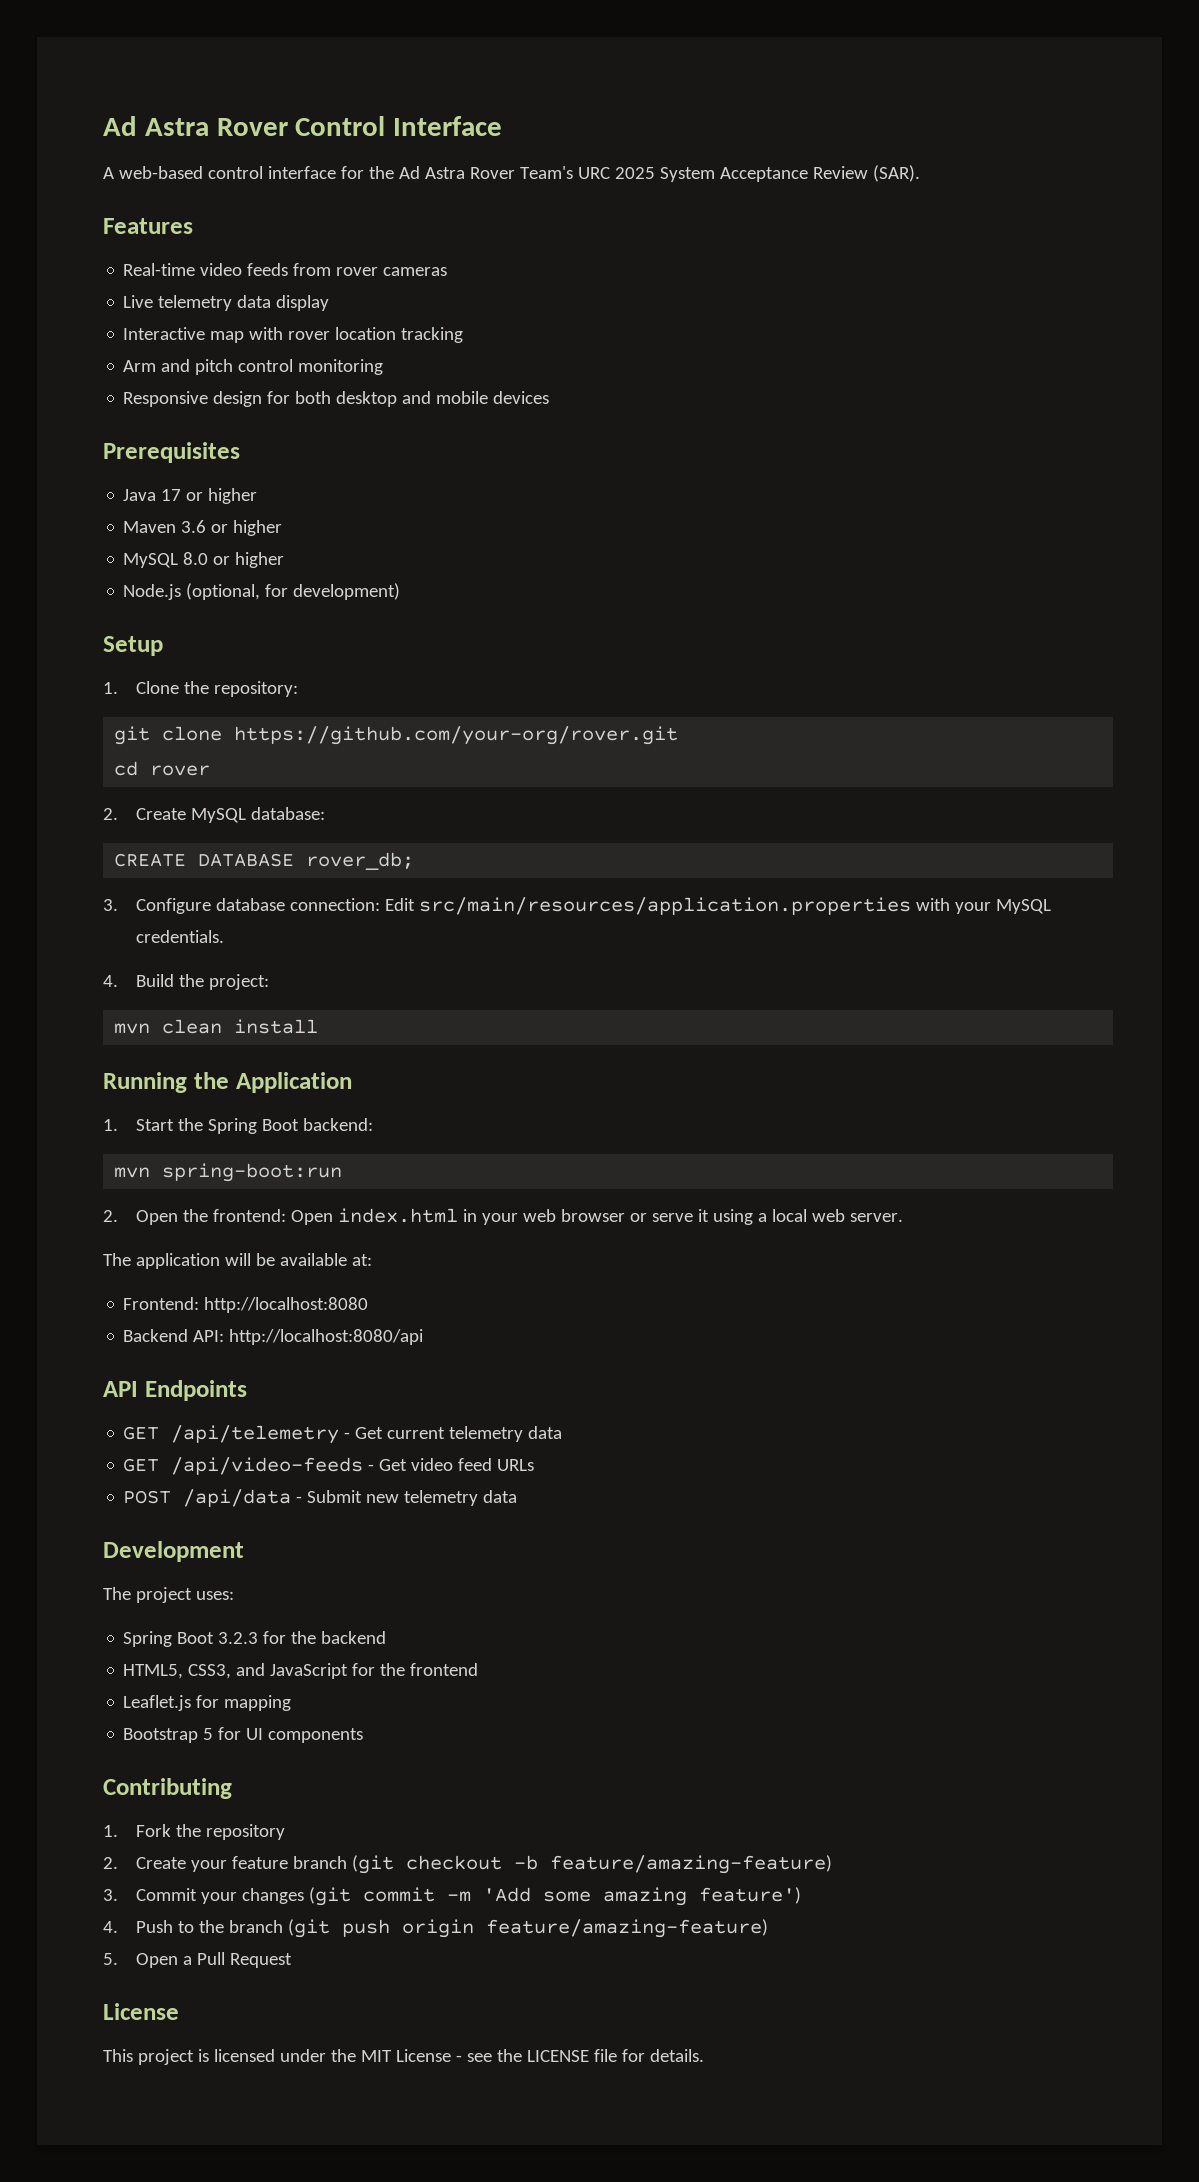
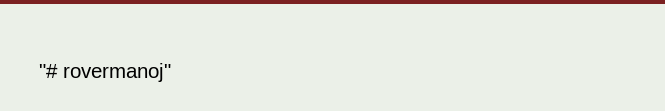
[103,116,503,136] [103,165,920,182] [103,218,193,234] [123,263,448,276] [123,295,330,311] [123,327,464,343] [123,359,384,375] [123,391,550,407] [103,442,240,463] [123,488,258,504] [123,520,283,536] [123,552,285,568] [123,583,401,600] [103,636,163,656] [103,681,299,697] [114,726,679,745] [114,761,211,776] [103,807,326,823] [114,852,415,870] [103,897,1052,915] [136,930,225,943] [103,974,270,990] [114,1019,319,1034] [103,1072,352,1093] [103,1118,374,1134] [114,1163,343,1182] [103,1208,904,1225] [103,1253,372,1269] [123,1297,369,1313] [123,1329,424,1345] [103,1380,247,1401] [123,1425,563,1444] [123,1457,535,1475] [123,1489,518,1507] [103,1541,244,1562] [103,1587,234,1603] [123,1631,387,1647] [123,1663,479,1679] [123,1695,292,1711] [123,1727,364,1743] [103,1778,232,1799] [103,1824,286,1840] [103,1855,833,1874] [103,1887,802,1906] [103,1919,769,1938] [103,1952,293,1968] [103,2003,179,2020] [103,2049,704,2065] Ad Astra Rover Control Interface // A web-based control interface for the Ad Astra Rover Team's URC 2025 System Acceptance Review (SAR). // Features // Real-time video feeds from rover cameras // Live telemetry data display // Interactive map with rover location tracking // Arm and pitch control monitoring // Responsive design for both desktop and mobile devices // Prerequisites // Java 17 or higher // Maven 3.6 or higher // MySQL 8.0 or higher // Node.js (optional, for development) // Setup // 1. Clone the repository: // git clone https://github.com/your-org/rover.git // cd rover // 2. Create MySQL database: // CREATE DATABASE rover_db; // 3. Configure database connection: Edit src/main/resources/application.properties with your MySQL credentials. // 4. Build the project: // mvn clean install // Running the Application // 1. Start the Spring Boot backend: // mvn spring-boot:run // 2. Open the frontend: Open index.html in your web browser or serve it using a local web server. // The application will be available at: // Frontend: http://localhost:8080 // Backend API: http://localhost:8080/api // API Endpoints // GET /api/telemetry - Get current telemetry data // GET /api/video-feeds - Get video feed URLs // POST /api/data - Submit new telemetry data // Development // The project uses: // Spring Boot 3.2.3 for the backend // HTML5, CSS3, and JavaScript for the frontend // Leaflet.js for mapping // Bootstrap 5 for UI components // Contributing // 1. Fork the repository // 2. Create your feature branch (git checkout -b feature/amazing-feature) // 3. Commit your changes (git commit -m 'Add some amazing feature') // 4. Push to the branch (git push origin feature/amazing-feature) // 5. Open a Pull Request // License // This project is licensed under the MIT License - see the LICENSE file for details. -> [39,63,171,82] "# rovermanoj"

